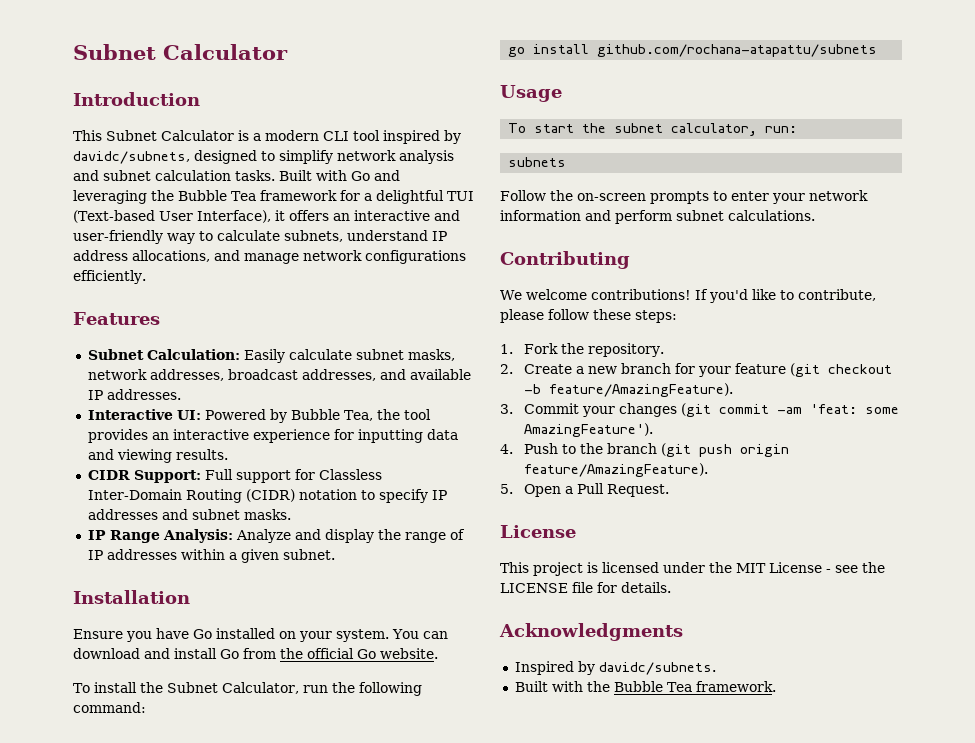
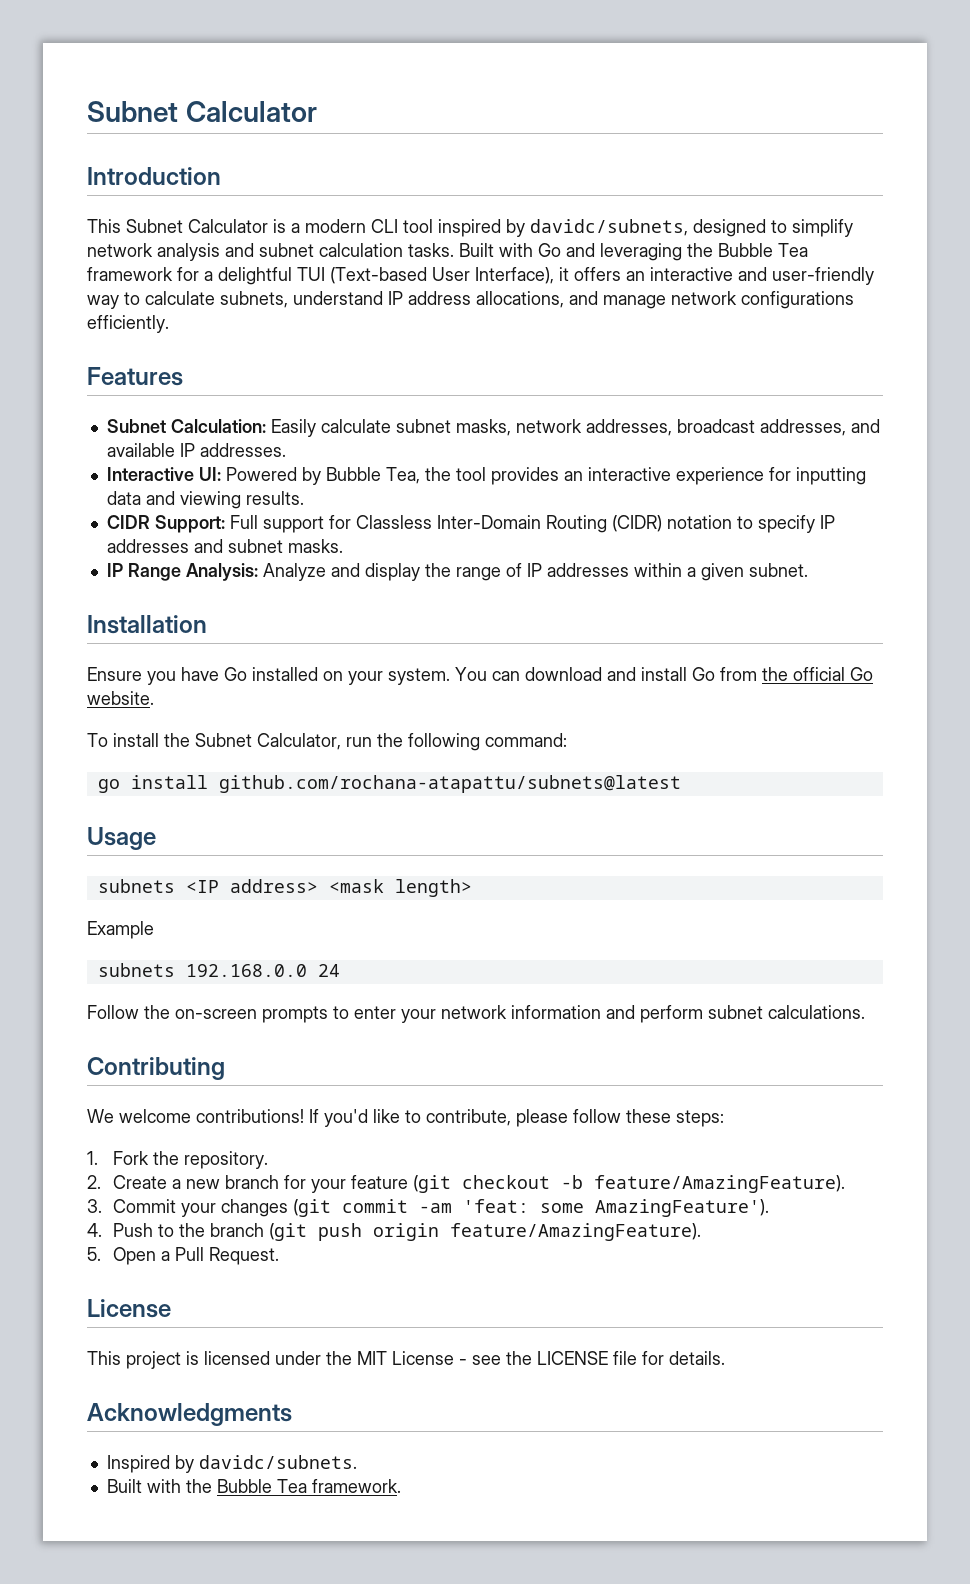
[597,44,878,57] github.com/rochana-atapattu/subnets -> [218,775,681,793] github.com/rochana-atapattu/subnets@latest
[508,123,798,136] [508,157,567,167] To start the subnet calculator, run: // subnets -> [97,879,472,897] [87,921,154,939] [97,963,340,977] subnets <IP address> <mask length> // Example // subnets 192.168.0.0 24

